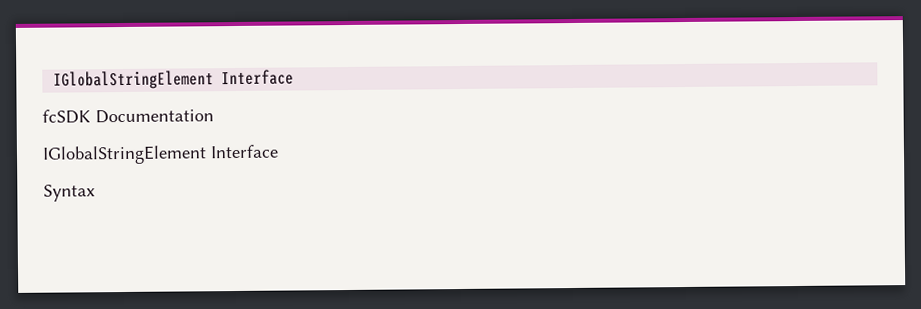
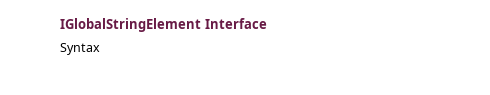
[53,69,295,90] [42,109,214,124] [42,144,279,165] IGlobalStringElement Interface // fcSDK Documentation // IGlobalStringElement Interface -> [60,18,267,32] IGlobalStringElement Interface

